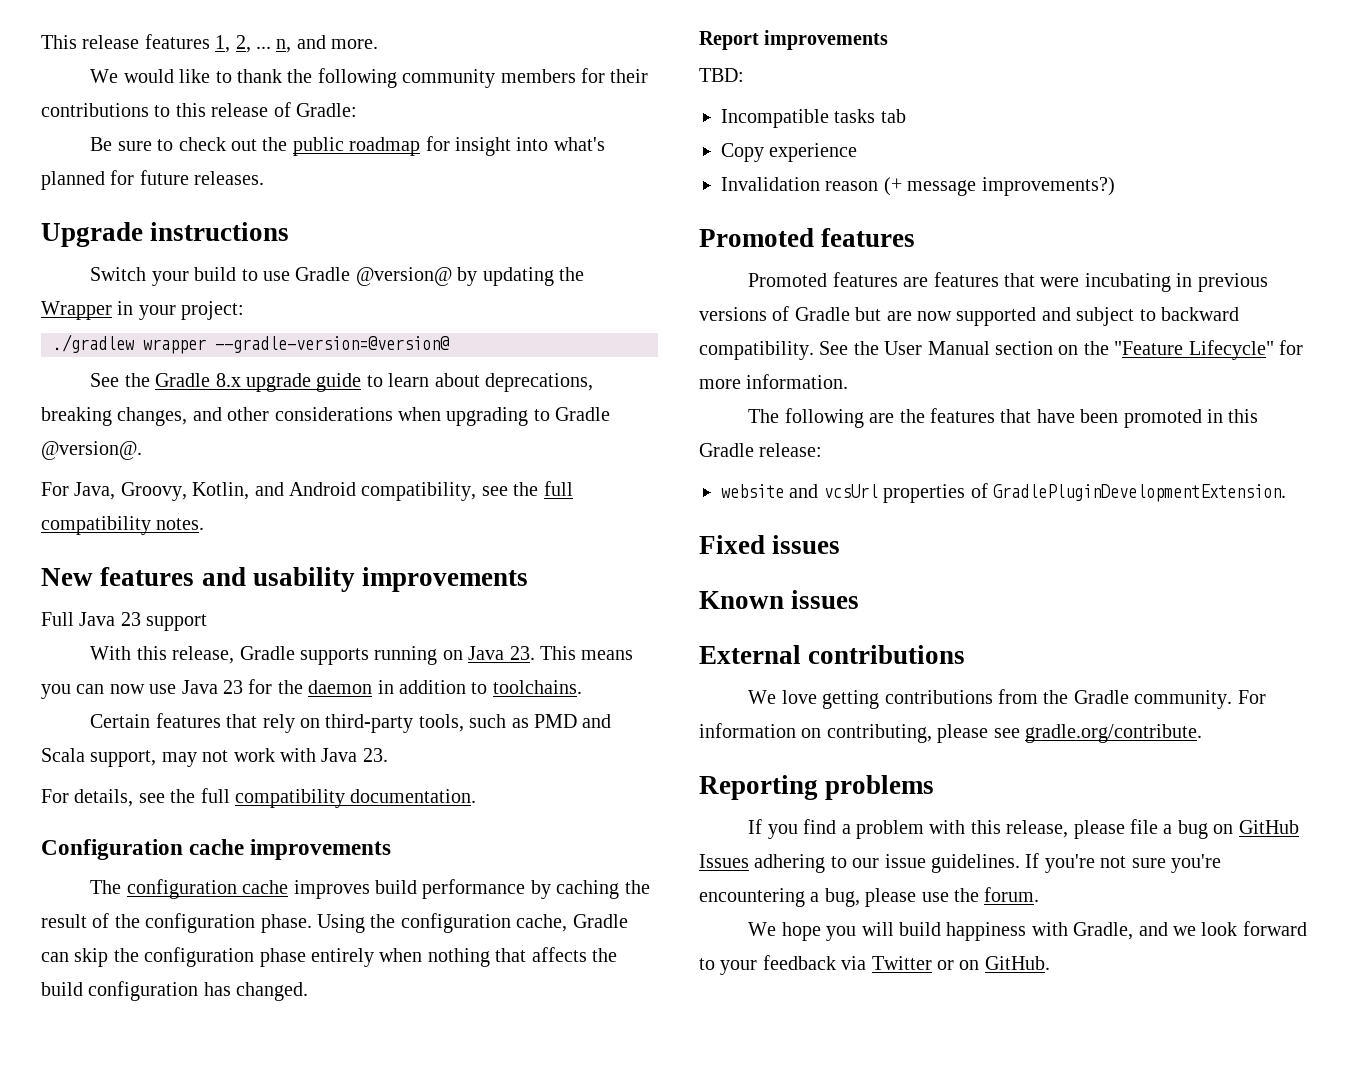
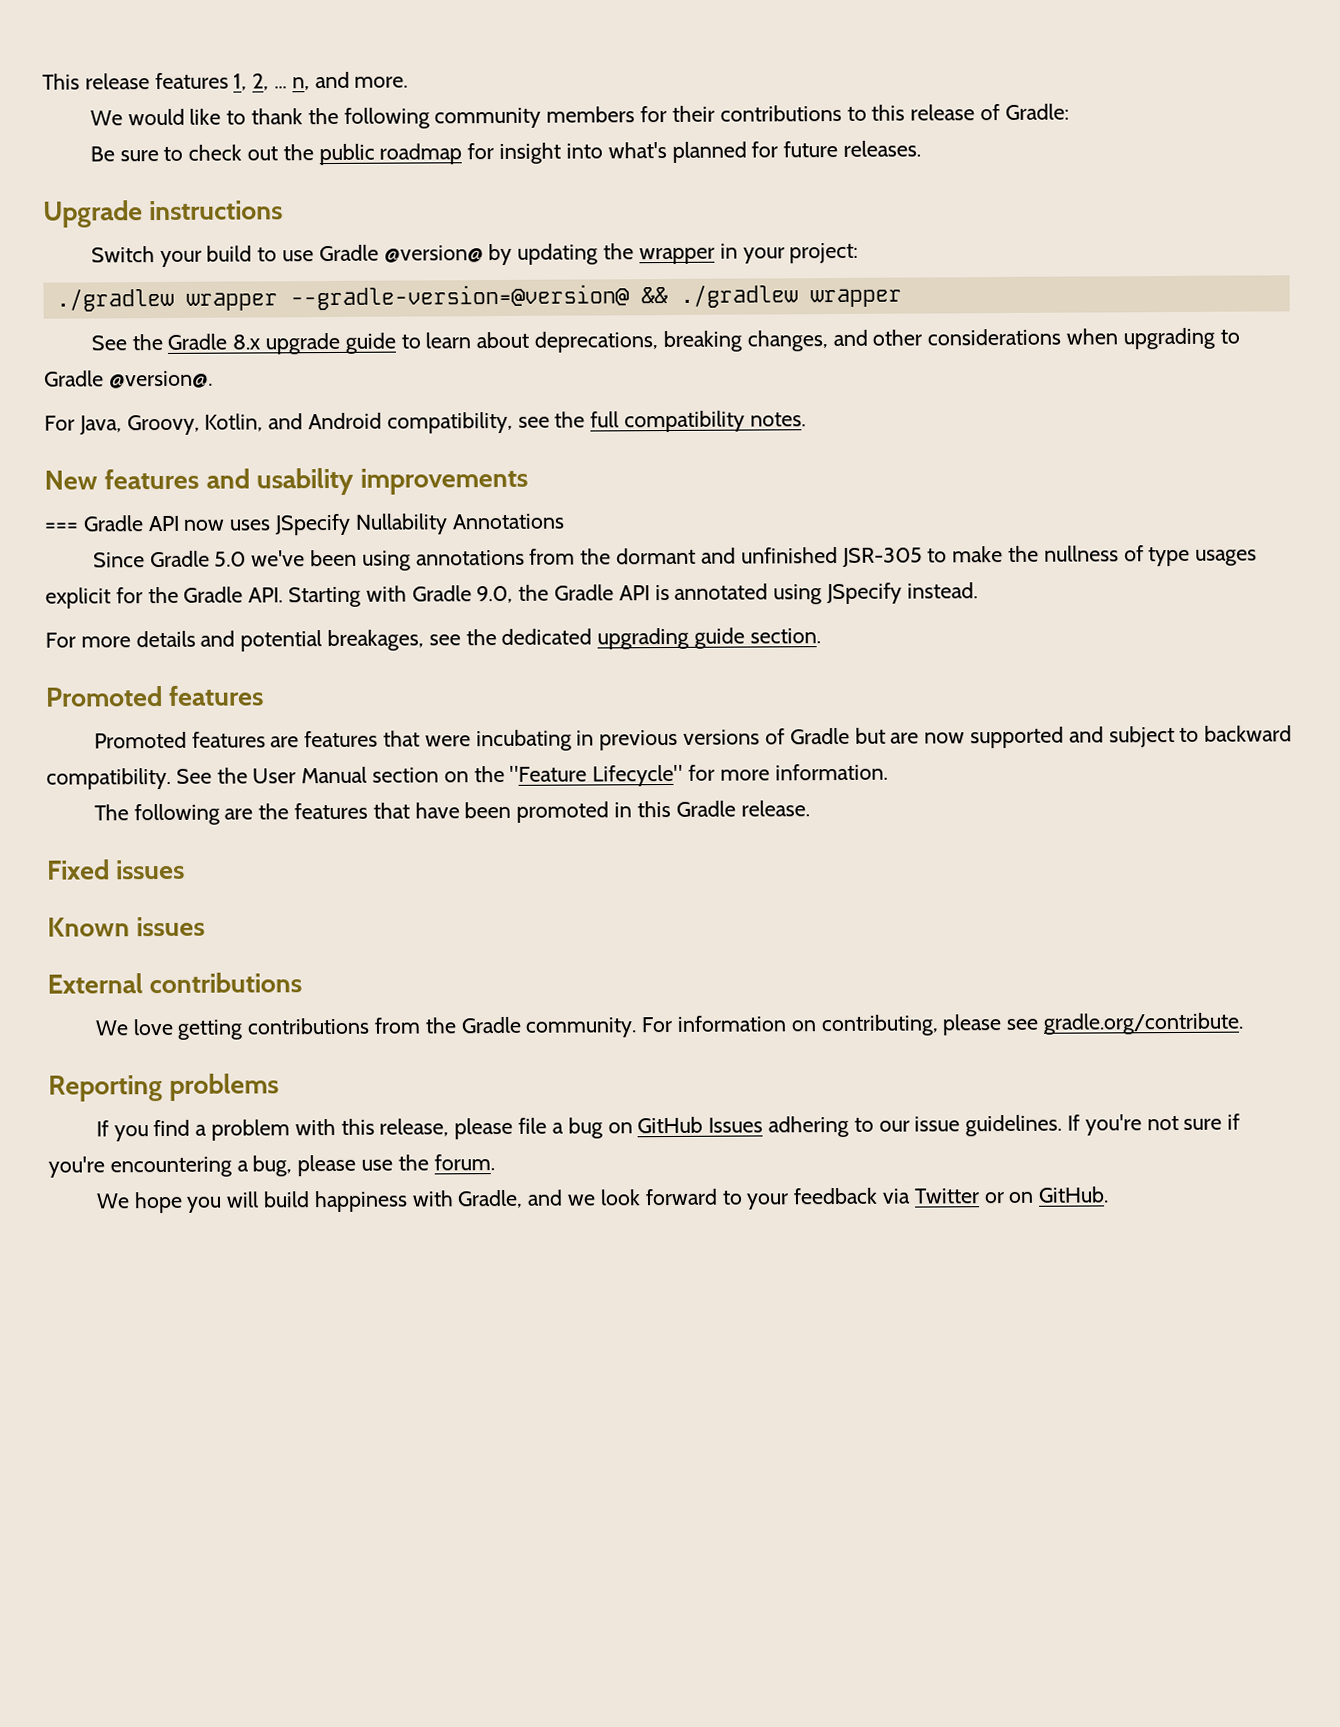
[41,301,112,320] Wrapper -> [638,247,715,265] wrapper
(449, 344) none -> [640,284,902,308] && ./gradlew wrapper
[41,612,208,631] [90,646,634,665] [41,679,582,699] [90,713,612,733] [41,748,388,767] [41,788,477,808] [41,839,392,860] [90,879,650,899] [41,913,628,933] [41,947,617,967] [41,981,309,1001] [699,30,889,50] [699,68,744,82] [721,109,906,128] [721,143,858,162] [721,177,1115,196] Full Java 23 support // With this release, Gradle supports running on Java 23. This means you can now use Java 23 for the daemon in addition to toolchains. // Certain features that rely on third-party tools, such as PMD and Scala support, may not work with Java 23. // For details, see the full compatibility documentation. // Configuration cache improvements // The configuration cache improves build performance by caching the result of the configuration phase. Using the configuration cache, Gradle can skip the configuration phase entirely when nothing that affects the build configuration has changed. // Report improvements // TBD: // Incompatible tasks tab // Copy experience // Invalidation reason (+ message improvements?) -> [44,513,565,536] [92,545,1258,571] [45,582,978,609] [45,627,821,652] === Gradle API now uses JSpecify Nullability Annotations // Since Gradle 5.0 we've been using annotations from the dormant and unfinished JSR-305 to make the nullness of type usages explicit for the Gradle API. Starting with Gradle 9.0, the Gradle API is annotated using JSpecify instead. // For more details and potential breakages, see the dedicated upgrading guide section.
[759,443,823,457] [721,483,1286,503] release: // website and vcsUrl properties of GradlePluginDevelopmentExtension. -> [740,800,810,817] release.
(1166, 863) none -> [1227,1113,1241,1130] if

